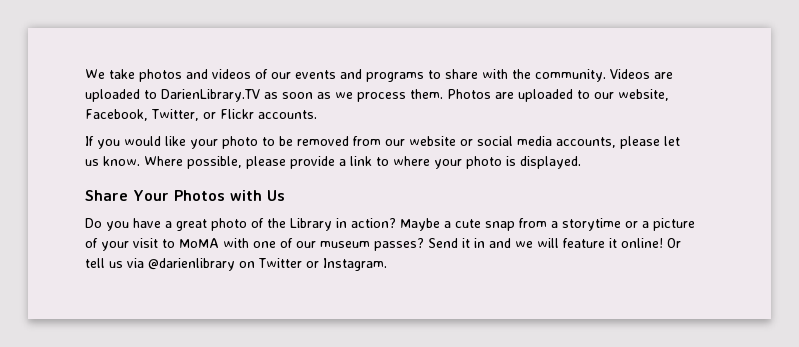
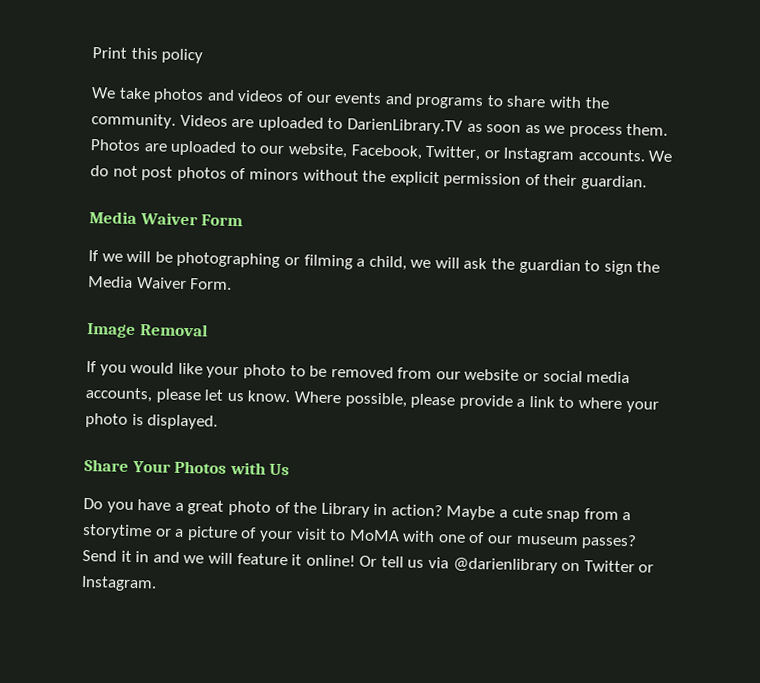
(85, 74) none -> [92,47,204,64] Print this policy //
[220,109,254,119] Flickr -> [503,147,575,163] Instagram
(317, 114) none -> [648,150,673,162] [90,165,648,191] [89,211,244,227] [88,250,661,276] [88,276,233,290] [87,323,208,338] We do not post photos of minors without the explicit permission of their guardian. // Media Waiver Form // If we will be photographing or filming a child, we will ask the guardian to sign the Media Waiver Form. // Image Removal

